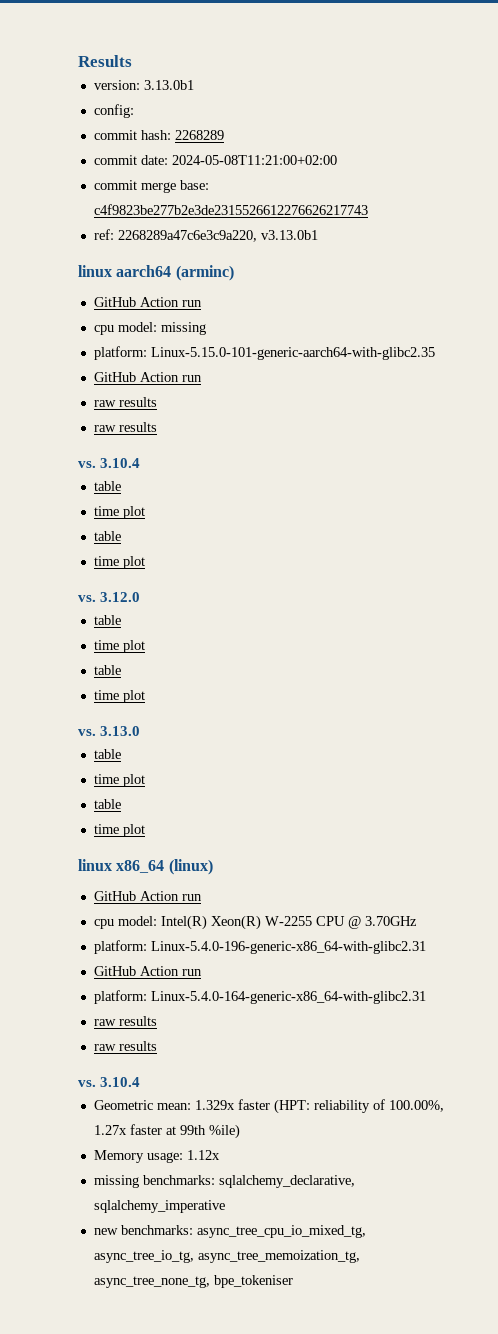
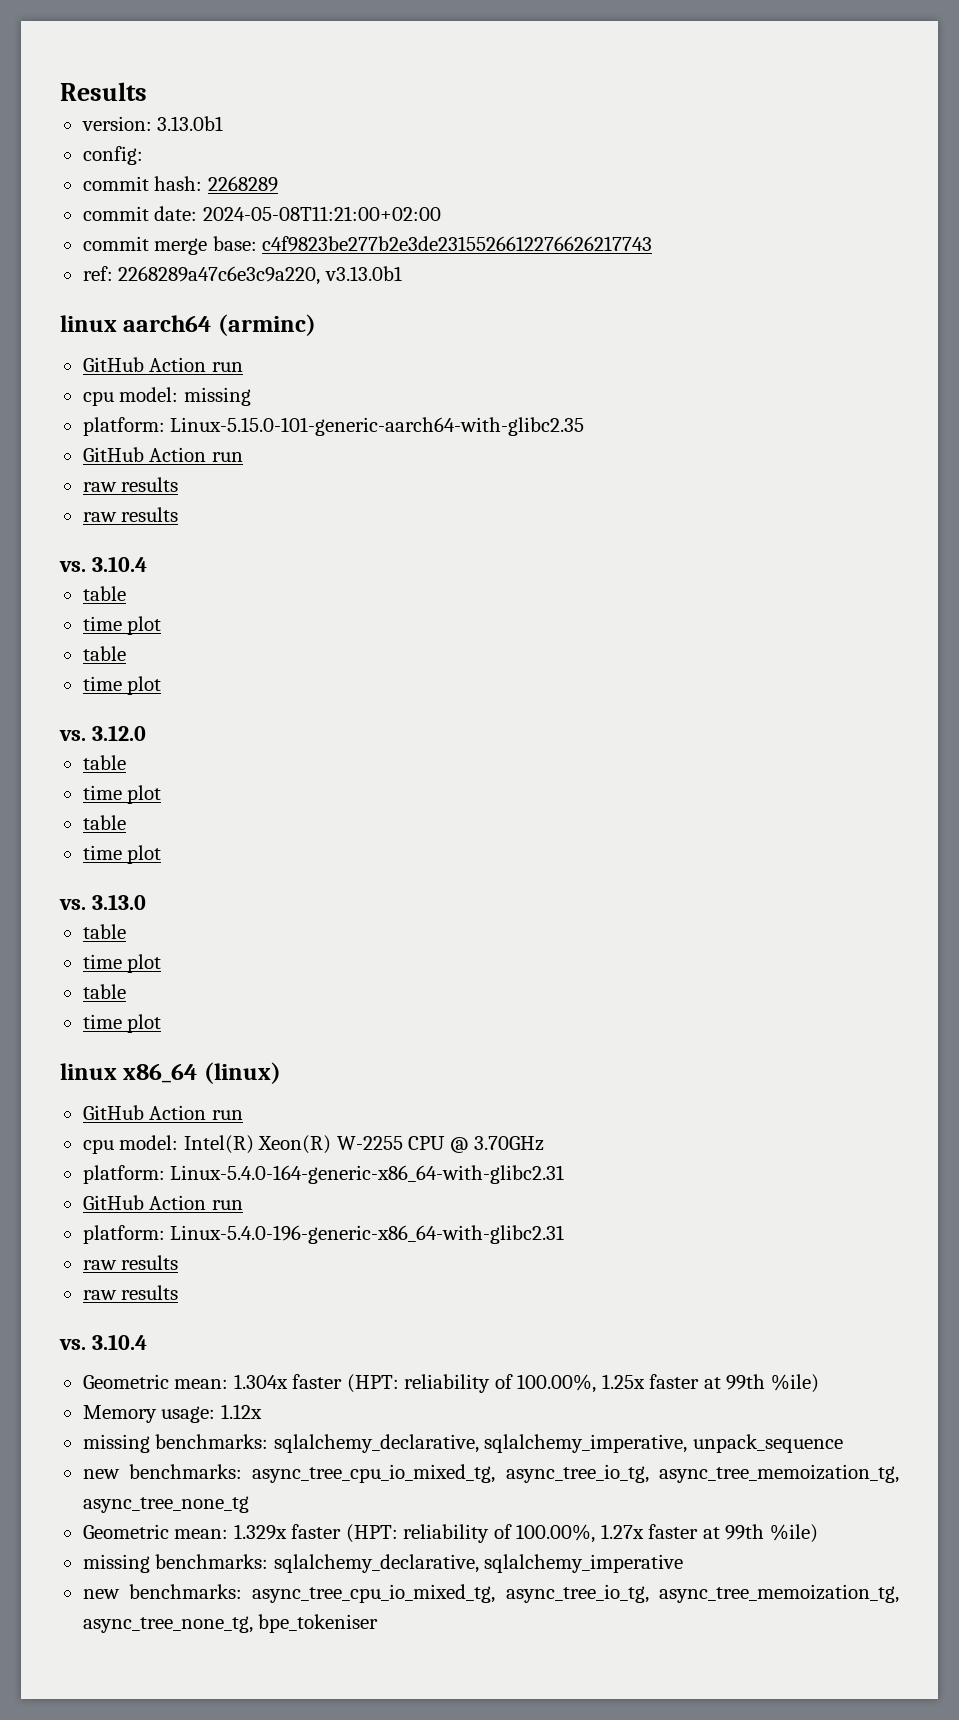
[150,941,426,954] Linux-5.4.0-196-generic-x86_64-with-glibc2.31 -> [170,1165,565,1184] Linux-5.4.0-164-generic-x86_64-with-glibc2.31
[150,991,426,1004] [93,1016,157,1026] [93,1041,157,1051] [78,1077,141,1087] Linux-5.4.0-164-generic-x86_64-with-glibc2.31 // raw results // raw results // vs. 3.10.4 -> [170,1225,565,1244] [82,1255,179,1270] [82,1285,179,1300] [59,1334,147,1350] [82,1374,819,1393] [82,1404,262,1423] [82,1434,843,1453] [82,1464,900,1483] [82,1496,249,1513] Linux-5.4.0-196-generic-x86_64-with-glibc2.31 // raw results // raw results // vs. 3.10.4 // Geometric mean: 1.304x faster (HPT: reliability of 100.00%, 1.25x faster at 99th %ile) // Memory usage: 1.12x // missing benchmarks: sqlalchemy_declarative, sqlalchemy_imperative, unpack_sequence // new benchmarks: async_tree_cpu_io_mixed_tg, async_tree_io_tg, async_tree_memoization_tg, async_tree_none_tg
[93,1150,220,1163] // Memory usage: 1.12x -> (818, 1533) none

